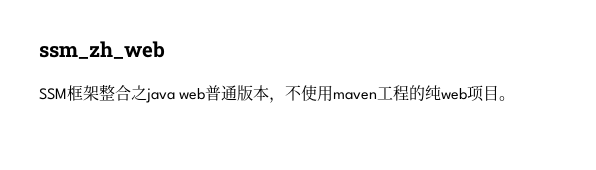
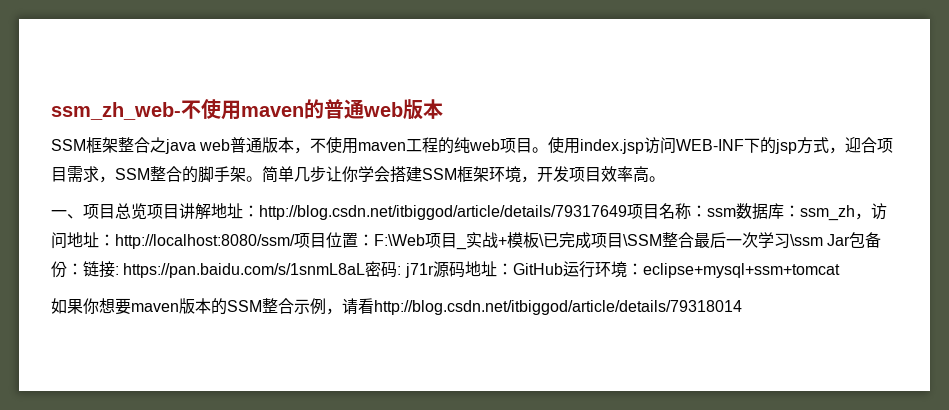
[39,41,165,59] ssm_zh_web -> [51,99,443,120] ssm_zh_web-不使用maven的普通web版本
(516, 98) none -> [548,137,894,154] [51,166,665,183] [51,203,887,221] [51,232,882,250] [51,261,840,278] [51,298,742,315] 使用index.jsp访问WEB-INF下的jsp方式，迎合项目需求，SSM整合的脚手架。简单几步让你学会搭建SSM框架环境，开发项目效率高。 // 一、项目总览项目讲解地址：http://blog.csdn.net/itbiggod/article/details/79317649项目名称：ssm数据库：ssm_zh，访问地址：http://localhost:8080/ssm/项目位置：F:\Web项目_实战+模板\已完成项目\SSM整合最后一次学习\ssm Jar包备份：链接: https://pan.baidu.com/s/1snmL8aL密码: j71r源码地址：GitHub运行环境：eclipse+mysql+ssm+tomcat // 如果你想要maven版本的SSM整合示例，请看http://blog.csdn.net/itbiggod/article/details/79318014

